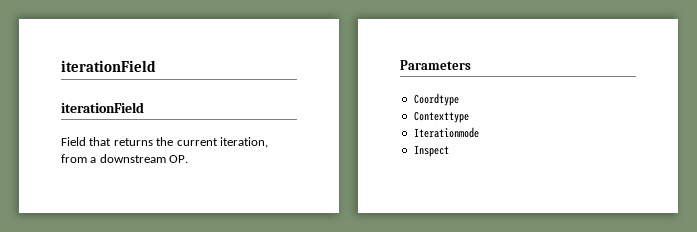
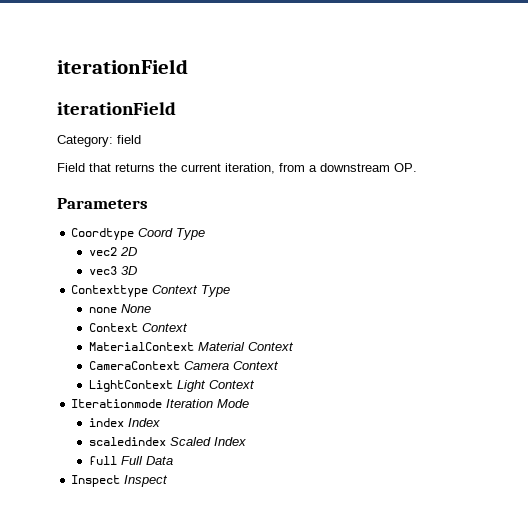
(144, 107) none -> [57,135,141,147] // Category: field
[413,111,469,123] [413,127,479,138] [413,145,449,157] // Contexttype // Iterationmode // Inspect -> [138,228,206,240] [88,247,137,256] [88,266,137,275] [71,285,231,297] [88,304,151,313] [88,323,188,332] [88,342,294,351] [88,361,279,370] [88,380,255,392] [71,399,250,408] [88,418,160,427] [88,437,246,446] [88,456,173,465] [71,475,169,487] Coord Type // vec2 2D // vec3 3D // Contexttype Context Type // none None // Context Context // MaterialContext Material Context // CameraContext Camera Context // LightContext Light Context // Iterationmode Iteration Mode // index Index // scaledindex Scaled Index // full Full Data // Inspect Inspect

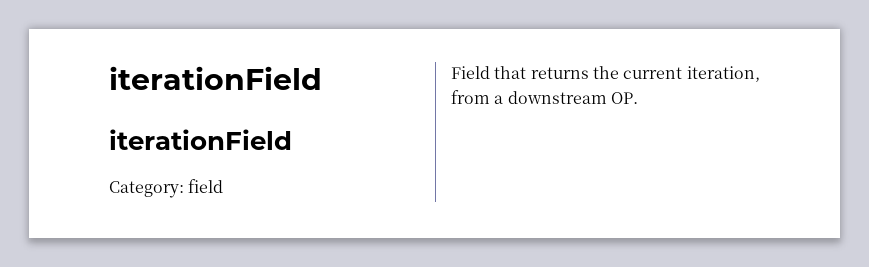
[57,198,148,209] [71,228,206,240] [88,247,137,256] [88,266,137,275] [71,285,231,297] [88,304,151,313] [88,323,188,332] [88,342,294,351] [88,361,279,370] [88,380,255,392] [71,399,250,408] [88,418,160,427] [88,437,246,446] [88,456,173,465] [71,475,169,487] // Parameters // Coordtype Coord Type // vec2 2D // vec3 3D // Contexttype Context Type // none None // Context Context // MaterialContext Material Context // CameraContext Camera Context // LightContext Light Context // Iterationmode Iteration Mode // index Index // scaledindex Scaled Index // full Full Data // Inspect Inspect -> (638, 98) none

